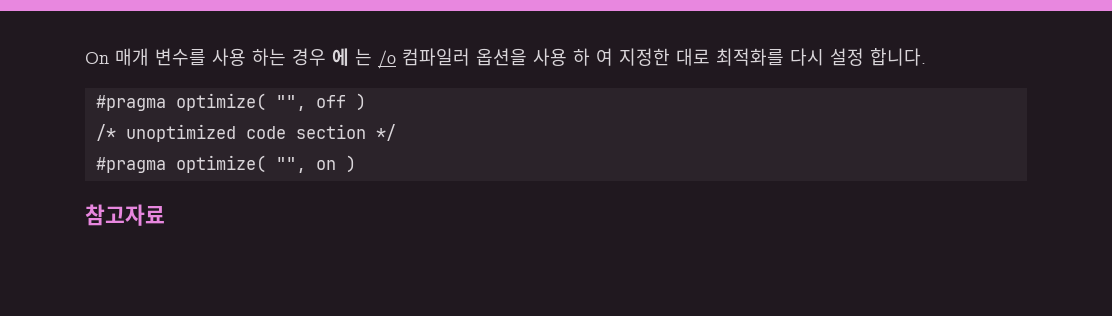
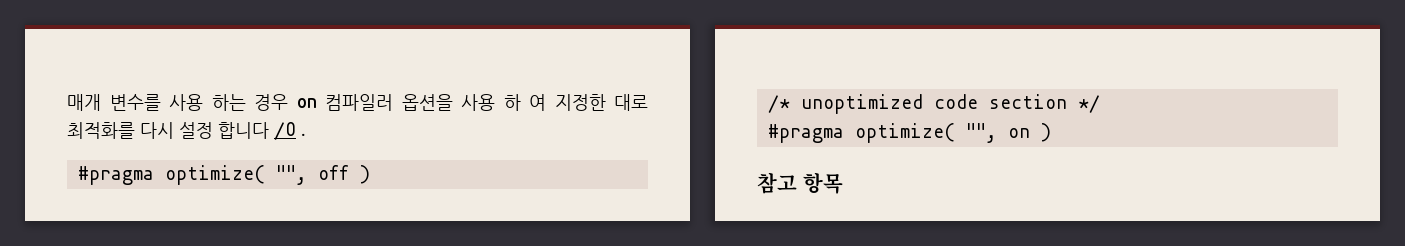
[85,52,109,64] On -> (67, 102) none
[332,48,396,69] 에 는 /o -> [296,98,317,108] on
[870,48,926,66] 합니다. -> [218,122,306,140] 합니다 /O .
[85,204,165,226] 참고자료 -> [757,172,843,194] 참고 항목

